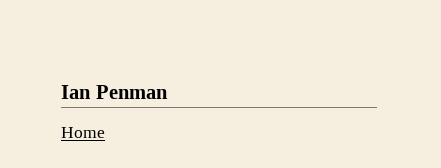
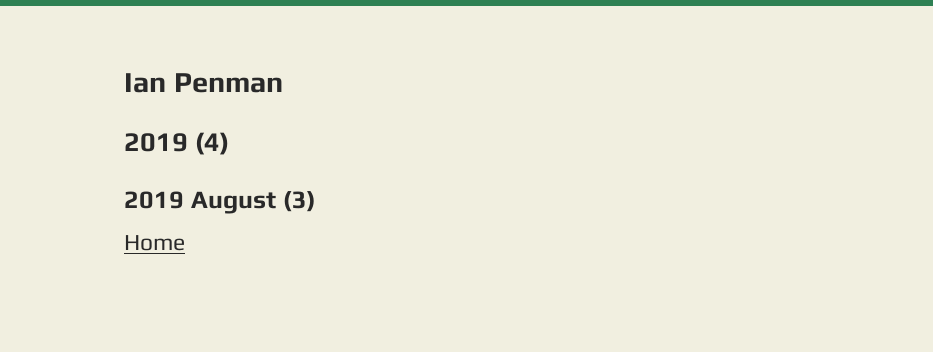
(168, 92) none -> [124,132,230,155] [124,191,316,214] // 2019 (4) // 2019 August (3)

